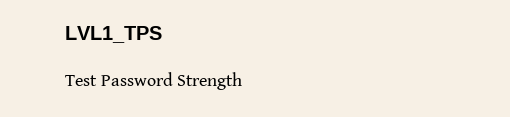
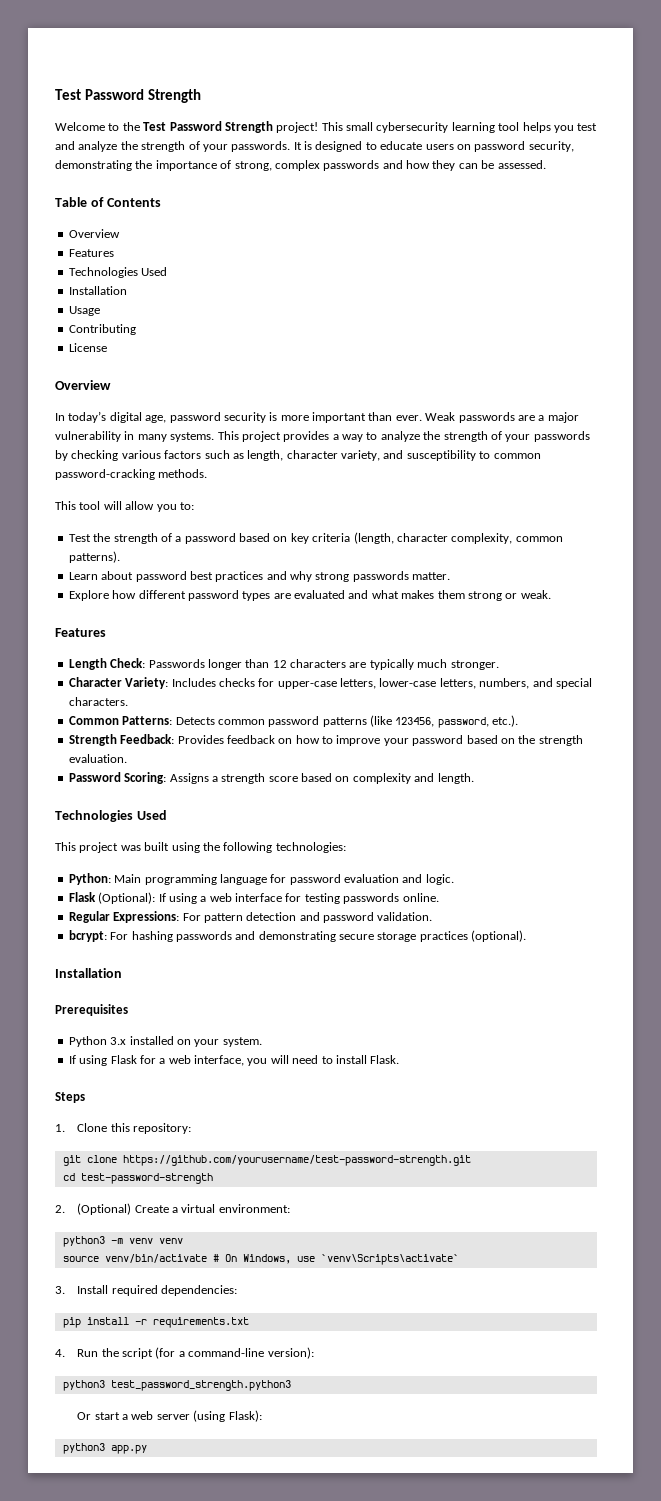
[65,26,162,43] [65,72,243,90] LVL1_TPS // Test Password Strength -> [55,89,201,103] [55,121,598,133] [55,141,574,152] [55,160,546,171] [55,197,161,207] [68,229,120,238] [68,249,114,257] [68,267,168,278] [68,286,127,295] [68,306,100,316] [68,324,136,335] [68,343,107,352] [55,380,111,390] [55,411,579,423] [55,431,590,442] [55,450,541,461] [55,469,208,480] [55,501,194,512] [68,532,563,544] [68,551,120,563] [68,571,451,582] [68,590,551,601] [55,628,106,637] [68,658,499,670] [68,677,592,689] [68,697,128,706] [68,715,519,728] [68,734,583,746] [68,754,127,763] [68,772,474,784] [55,810,167,822] [55,842,346,853] [68,873,454,885] [68,892,439,904] [68,911,433,923] [68,930,527,942] [55,968,122,978] [55,1004,128,1016] [68,1036,262,1047] [68,1055,400,1066] [55,1092,85,1103] [55,1123,192,1134] [62,1155,471,1166] [62,1173,213,1184] [55,1203,290,1215] [62,1236,183,1247] [62,1254,459,1265] [55,1285,238,1296] [62,1317,249,1328] [55,1347,314,1359] [62,1380,291,1391] [77,1410,262,1422] [62,1443,147,1454] Test Password Strength // Welcome to the Test Password Strength project! This small cybersecurity learning tool helps you test and analyze the strength of your passwords. It is designed to educate users on password security, demonstrating the importance of strong, complex passwords and how they can be assessed. // Table of Contents // Overview // Features // Technologies Used // Installation // Usage // Contributing // License // Overview // In today’s digital age, password security is more important than ever. Weak passwords are a major vulnerability in many systems. This project provides a way to analyze the strength of your passwords by checking various factors such as length, character variety, and susceptibility to common password-cracking methods. // This tool will allow you to: // Test the strength of a password based on key criteria (length, character complexity, common patterns). // Learn about password best practices and why strong passwords matter. // Explore how different password types are evaluated and what makes them strong or weak. // Features // Length Check: Passwords longer than 12 characters are typically much stronger. // Character Variety: Includes checks for upper-case letters, lower-case letters, numbers, and special characters. // Common Patterns: Detects common password patterns (like 123456, password, etc.). // Strength Feedback: Provides feedback on how to improve your password based on the strength evaluation. // Password Scoring: Assigns a strength score based on complexity and length. // Technologies Used // This project was built using the following technologies: // Python: Main programming language for password evaluation and logic. // Flask (Optional): If using a web interface for testing passwords online. // Regular Expressions: For pattern detection and password validation. // bcrypt: For hashing passwords and demonstrating secure storage practices (optional). // Installation // Prerequisites // Python 3.x installed on your system. // If using Flask for a web interface, you will need to install Flask. // Steps // 1. Clone this repository: // git clone https://github.com/yourusername/test-password-strength.git // cd test-password-strength // 2. (Optional) Create a virtual environment: // python3 -m venv venv // source venv/bin/activate # On Windows, use `venv\Scripts\activate` // 3. Install required dependencies: // pip install -r requirements.txt // 4. Run the script (for a command-line version): // python3 test_password_strength.python3 // Or start a web server (using Flask): // python3 app.py

